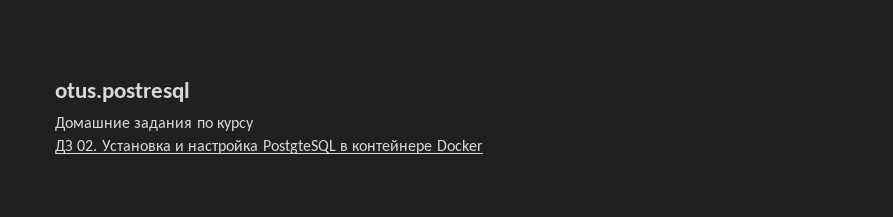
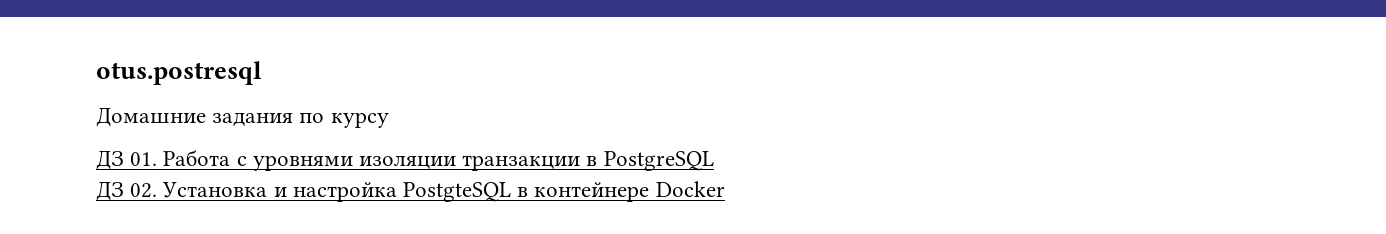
(254, 125) none -> [96,149,714,171] // ДЗ 01. Работа с уровнями изоляции транзакции в PostgreSQL

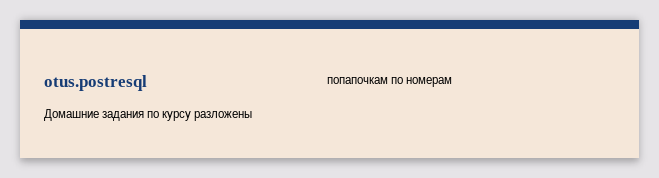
[96,149,714,171] [96,181,725,202] // ДЗ 01. Работа с уровнями изоляции транзакции в PostgreSQL // ДЗ 02. Установка и настройка PostgteSQL в контейнере Docker -> [194,111,253,121] [327,77,453,87] разложены попапочкам по номерам

